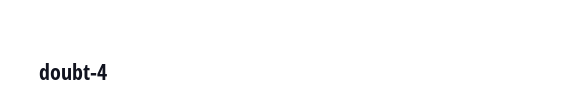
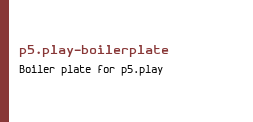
[39,63,107,80] doubt-4 -> [19,45,169,57] [19,65,163,76] p5.play-boilerplate // Boiler plate for p5.play

